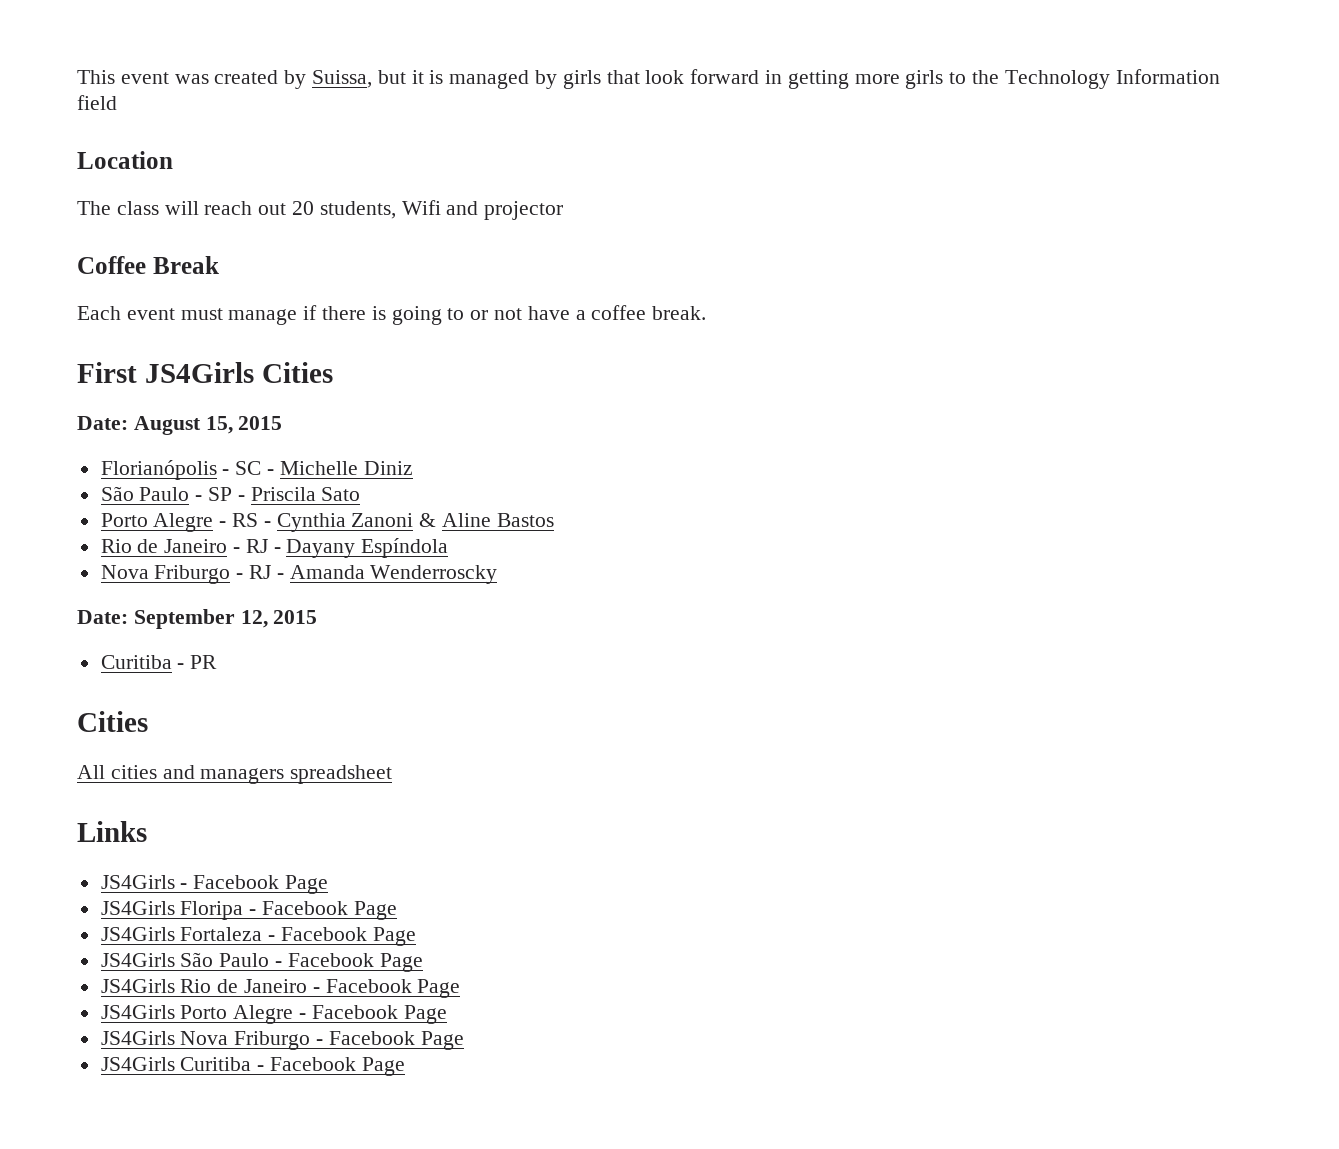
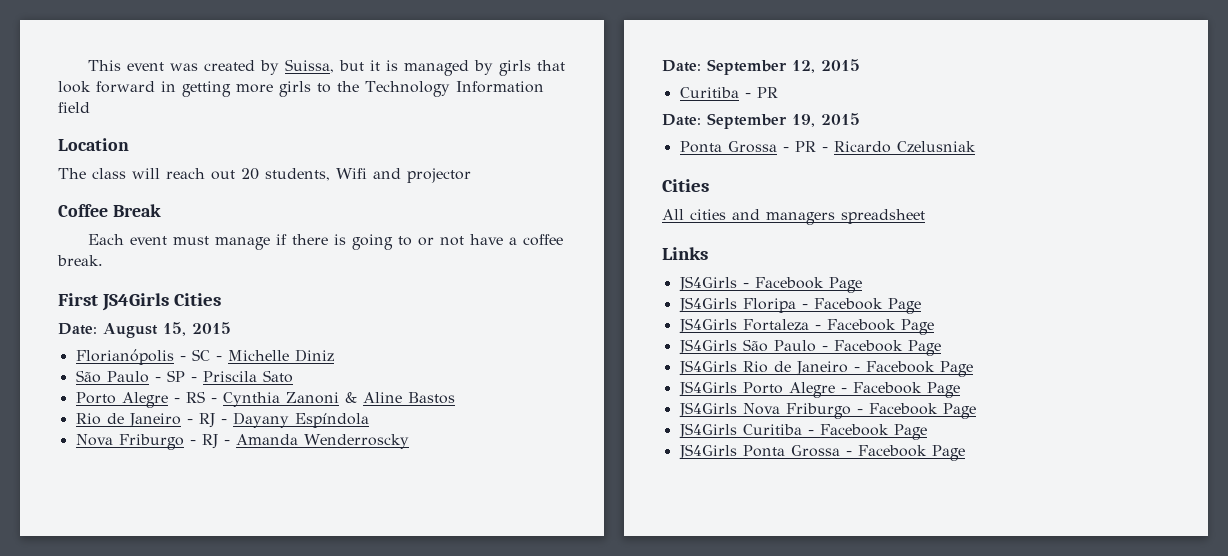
(218, 662) none -> [662,113,860,129] [679,141,976,153] // Date: September 19, 2015 // Ponta Grossa - PR - Ricardo Czelusniak
(405, 1066) none -> [678,444,965,461] // JS4Girls Ponta Grossa - Facebook Page

